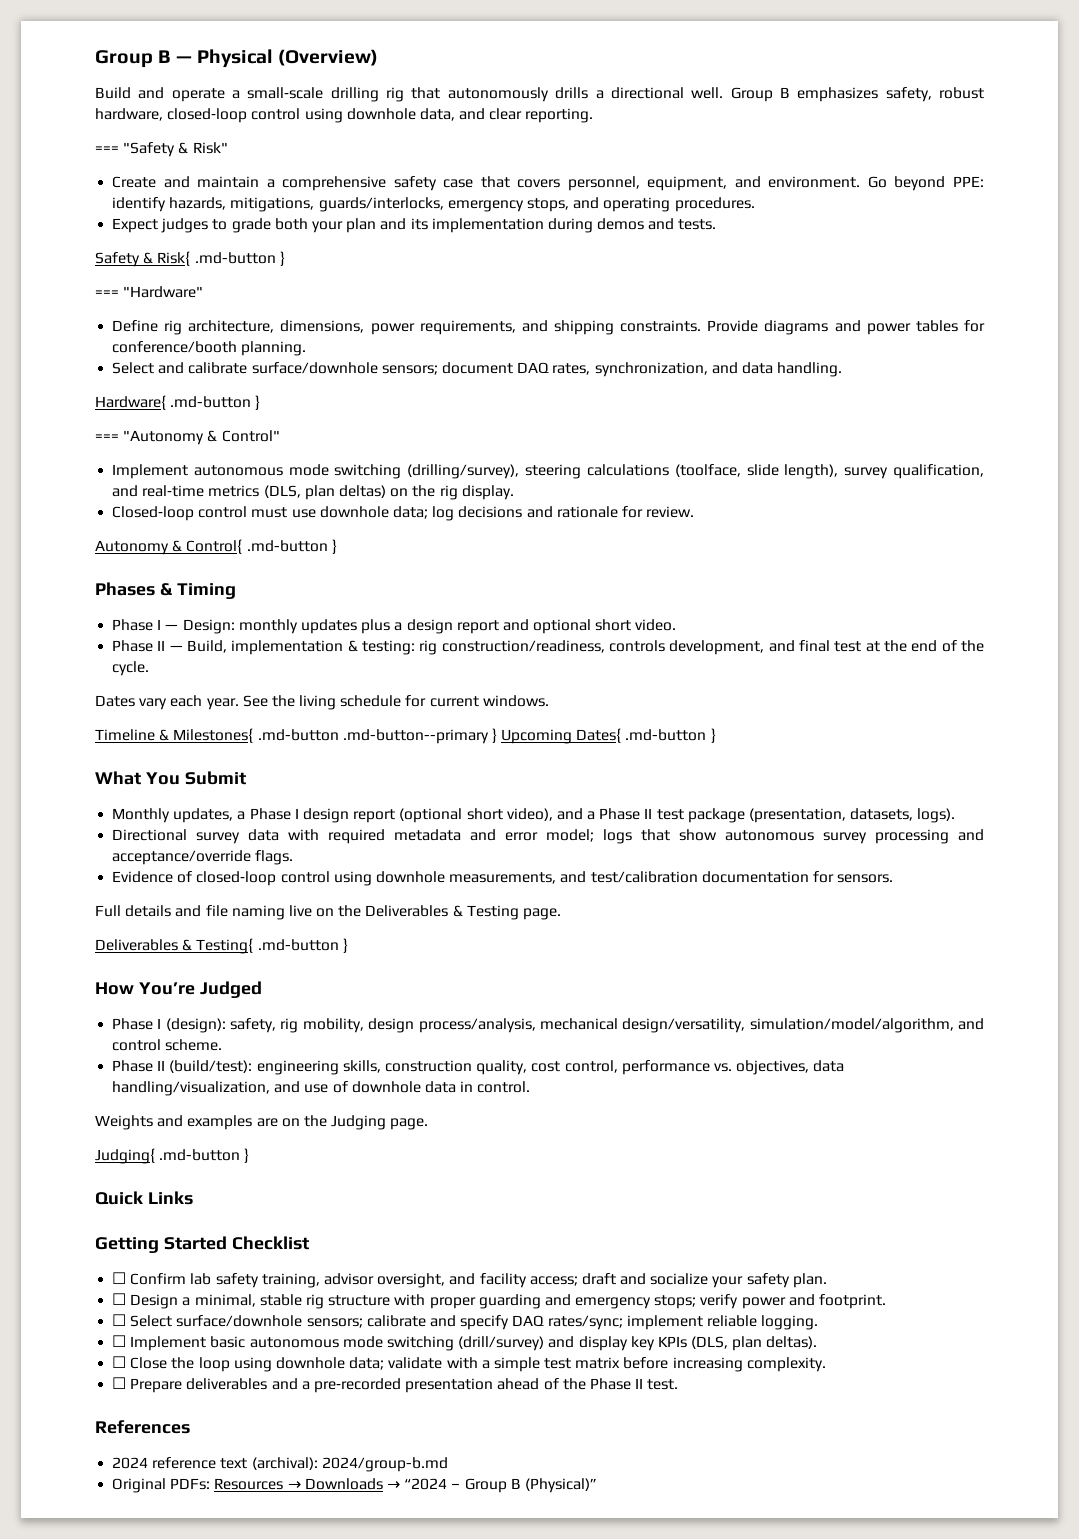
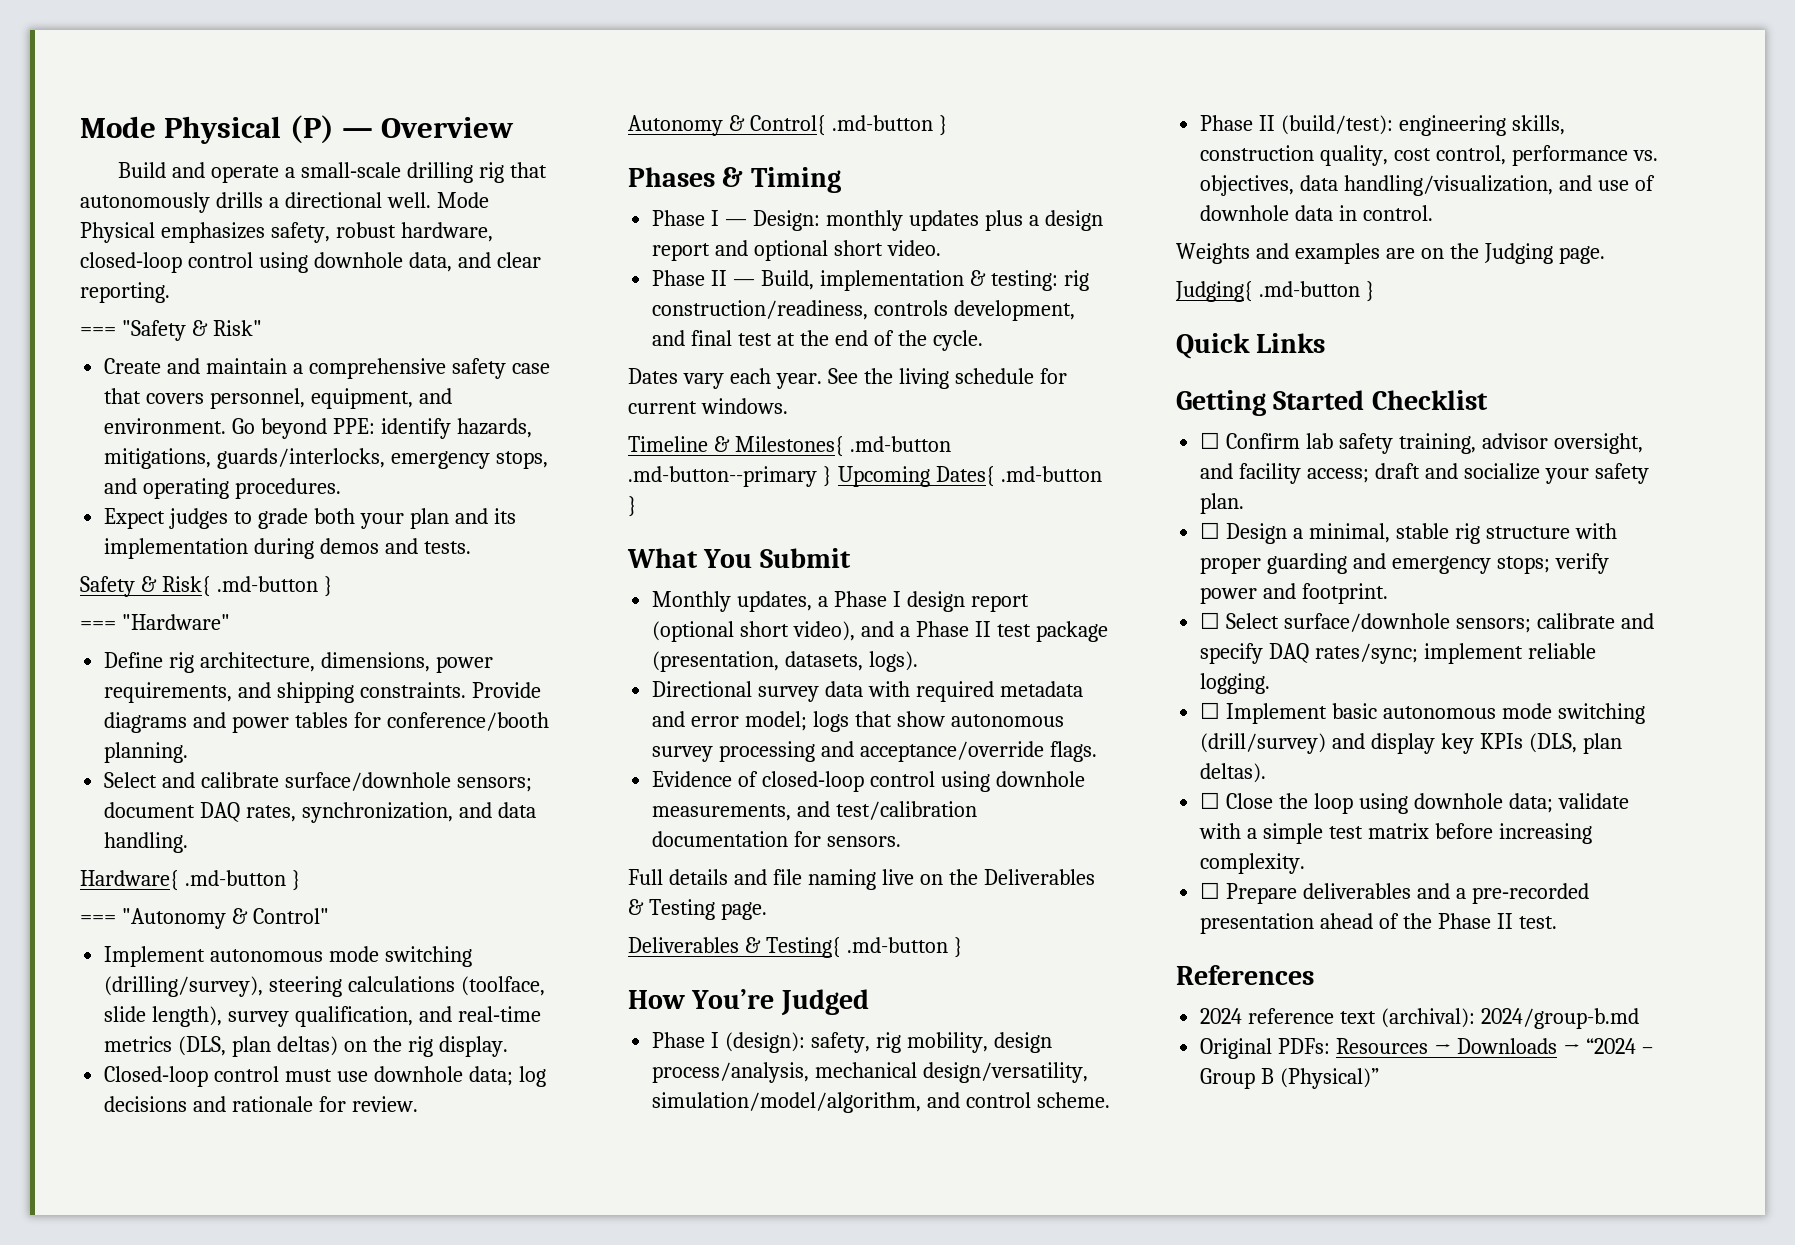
[95,49,379,68] Group B — Physical (Overview) -> [80,115,515,144] Mode Physical (P) — Overview
[730,87,790,102] Group B -> [436,192,489,208] [80,222,155,243] Mode Physical

